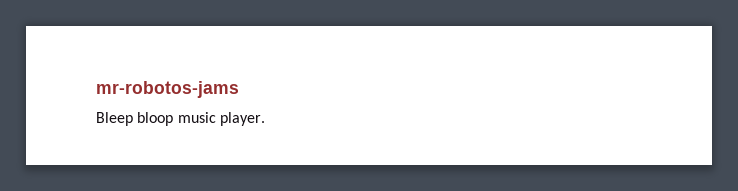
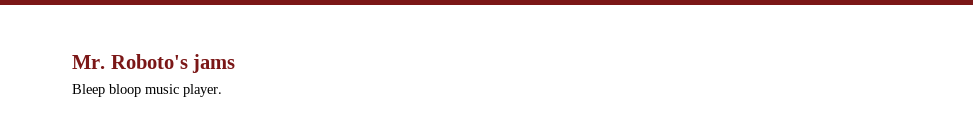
[96,81,239,98] mr-robotos-jams -> [72,54,236,73] Mr. Roboto's jams

